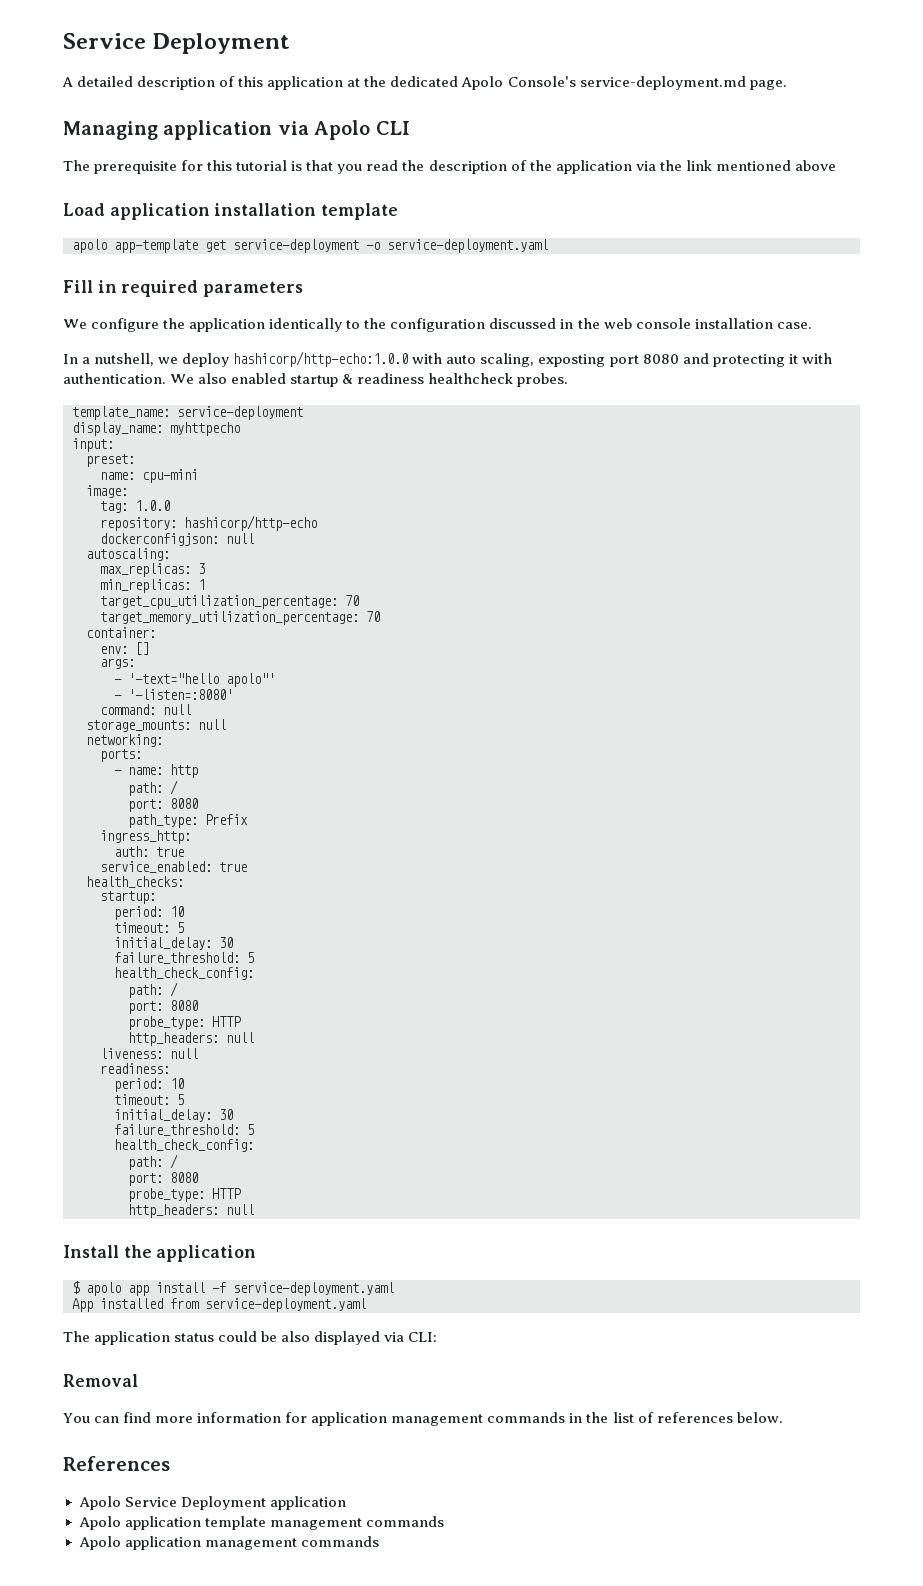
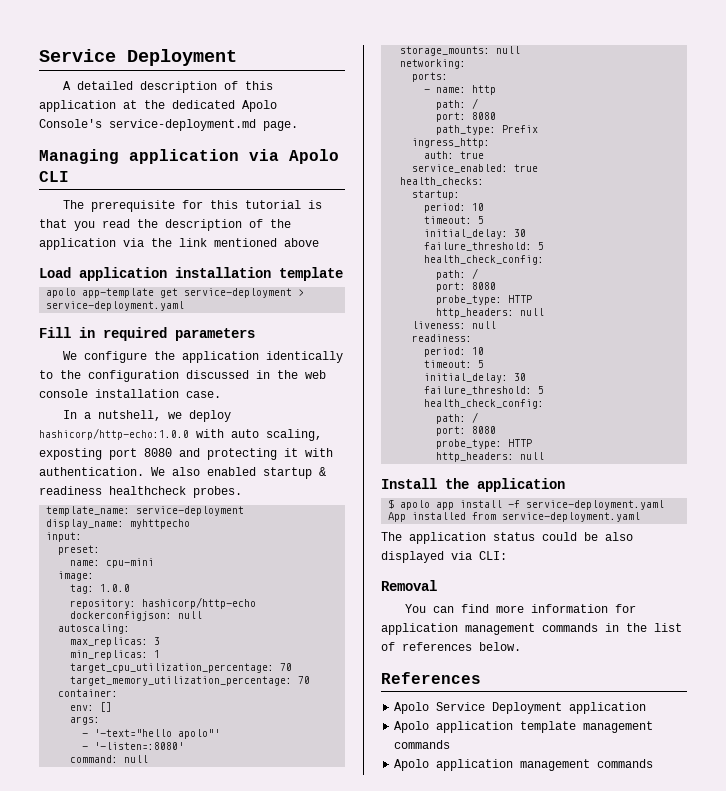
[366,242,380,250] -o -> [298,289,305,296] >

